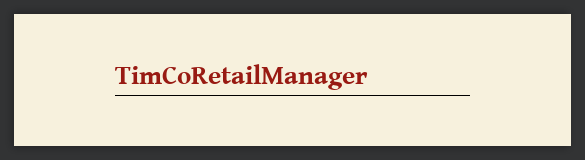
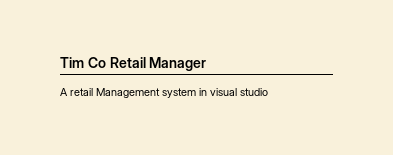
[115,64,368,90] TimCoRetailManager -> [60,57,207,71] [60,88,268,98] Tim Co Retail Manager // A retail Management system in visual studio

